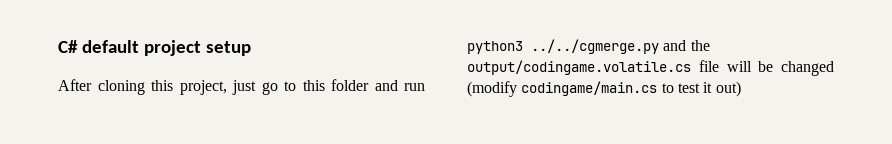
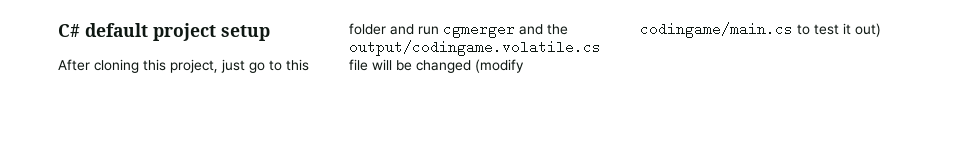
[467,39,659,54] python3 ../../cgmerge.py -> [443,22,515,38] cgmerger

